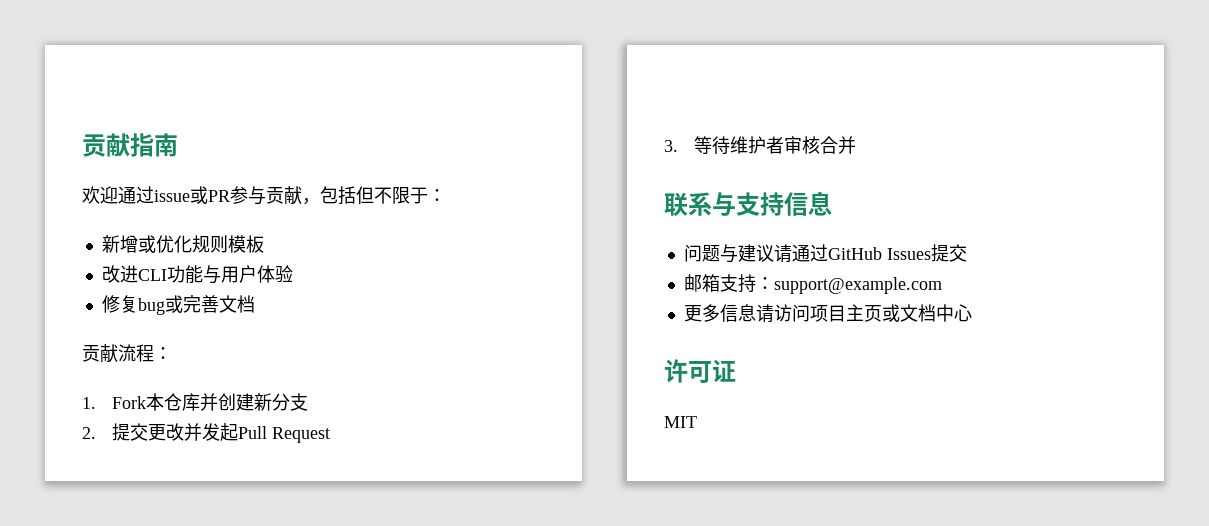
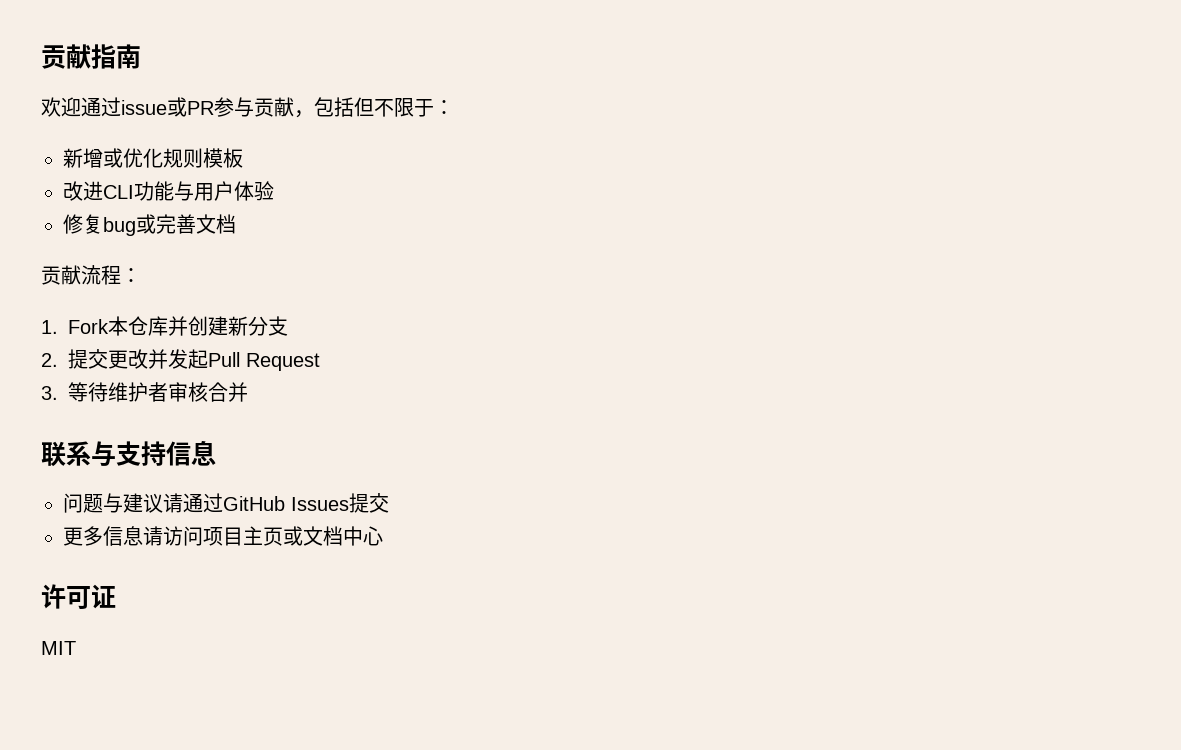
[683,274,942,294] // 邮箱支持：support@example.com -> (389, 503) none

